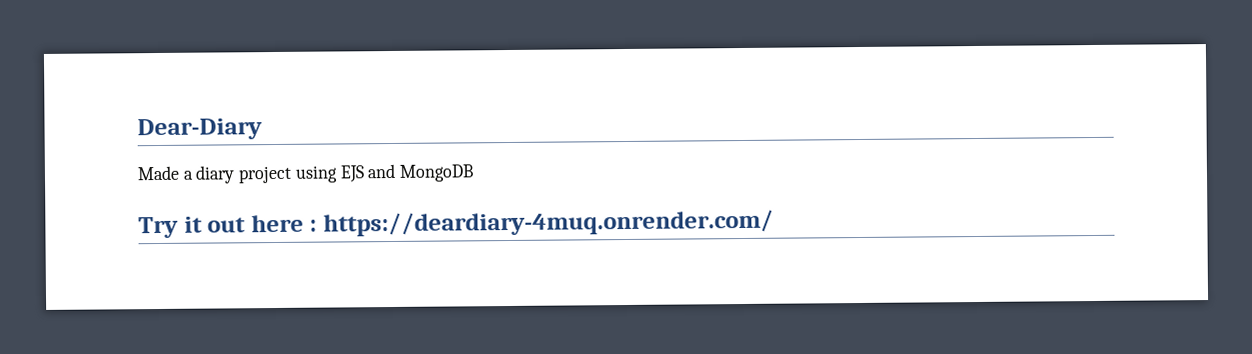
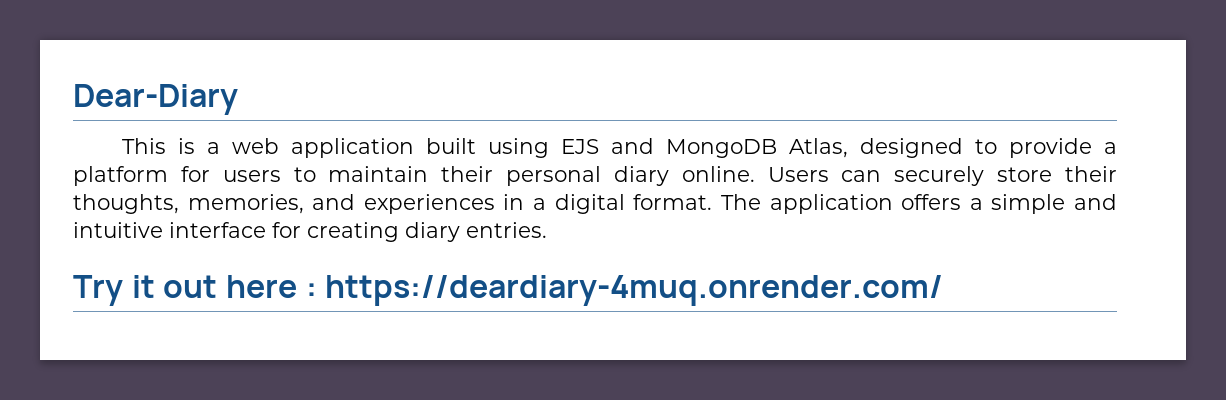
[137,163,475,184] Made a diary project using EJS and MongoDB -> [122,138,1117,158] [73,166,1117,186] [73,194,1118,214] [73,222,547,242] This is a web application built using EJS and MongoDB Atlas, designed to provide a platform for users to maintain their personal diary online. Users can securely store their thoughts, memories, and experiences in a digital format. The application offers a simple and intuitive interface for creating diary entries.

